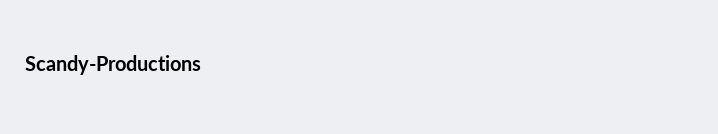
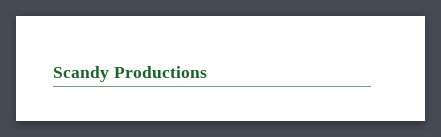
[25,55,201,75] Scandy-Productions -> [53,66,207,82] Scandy Productions

